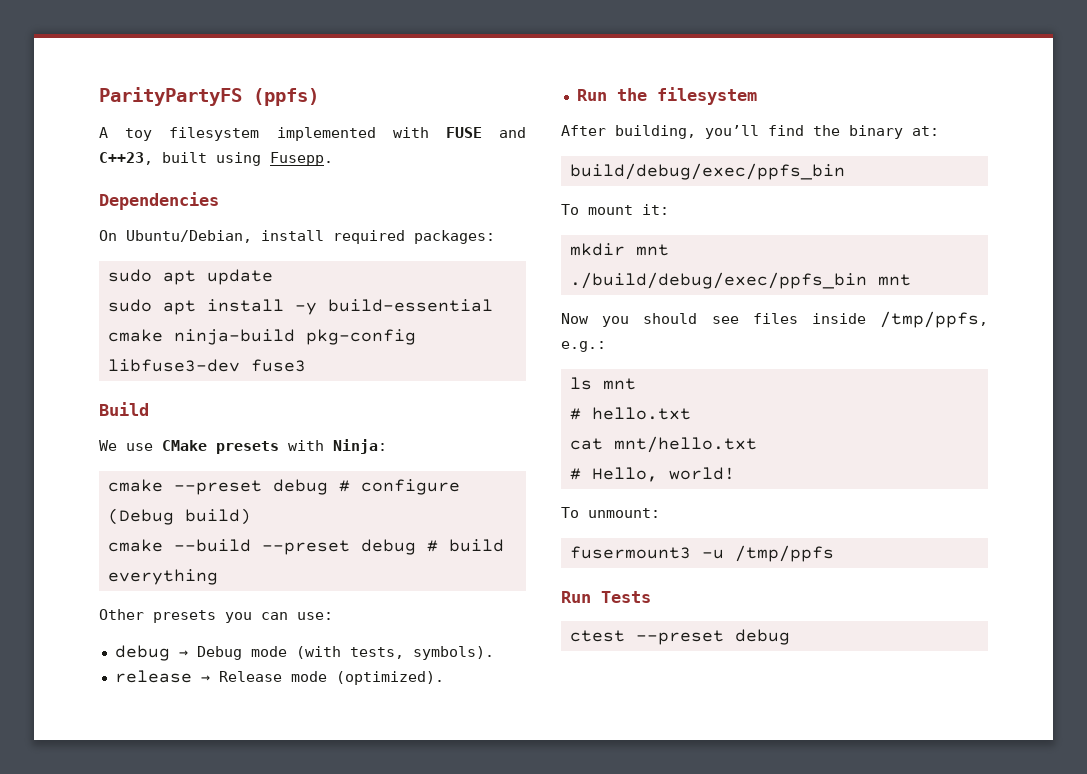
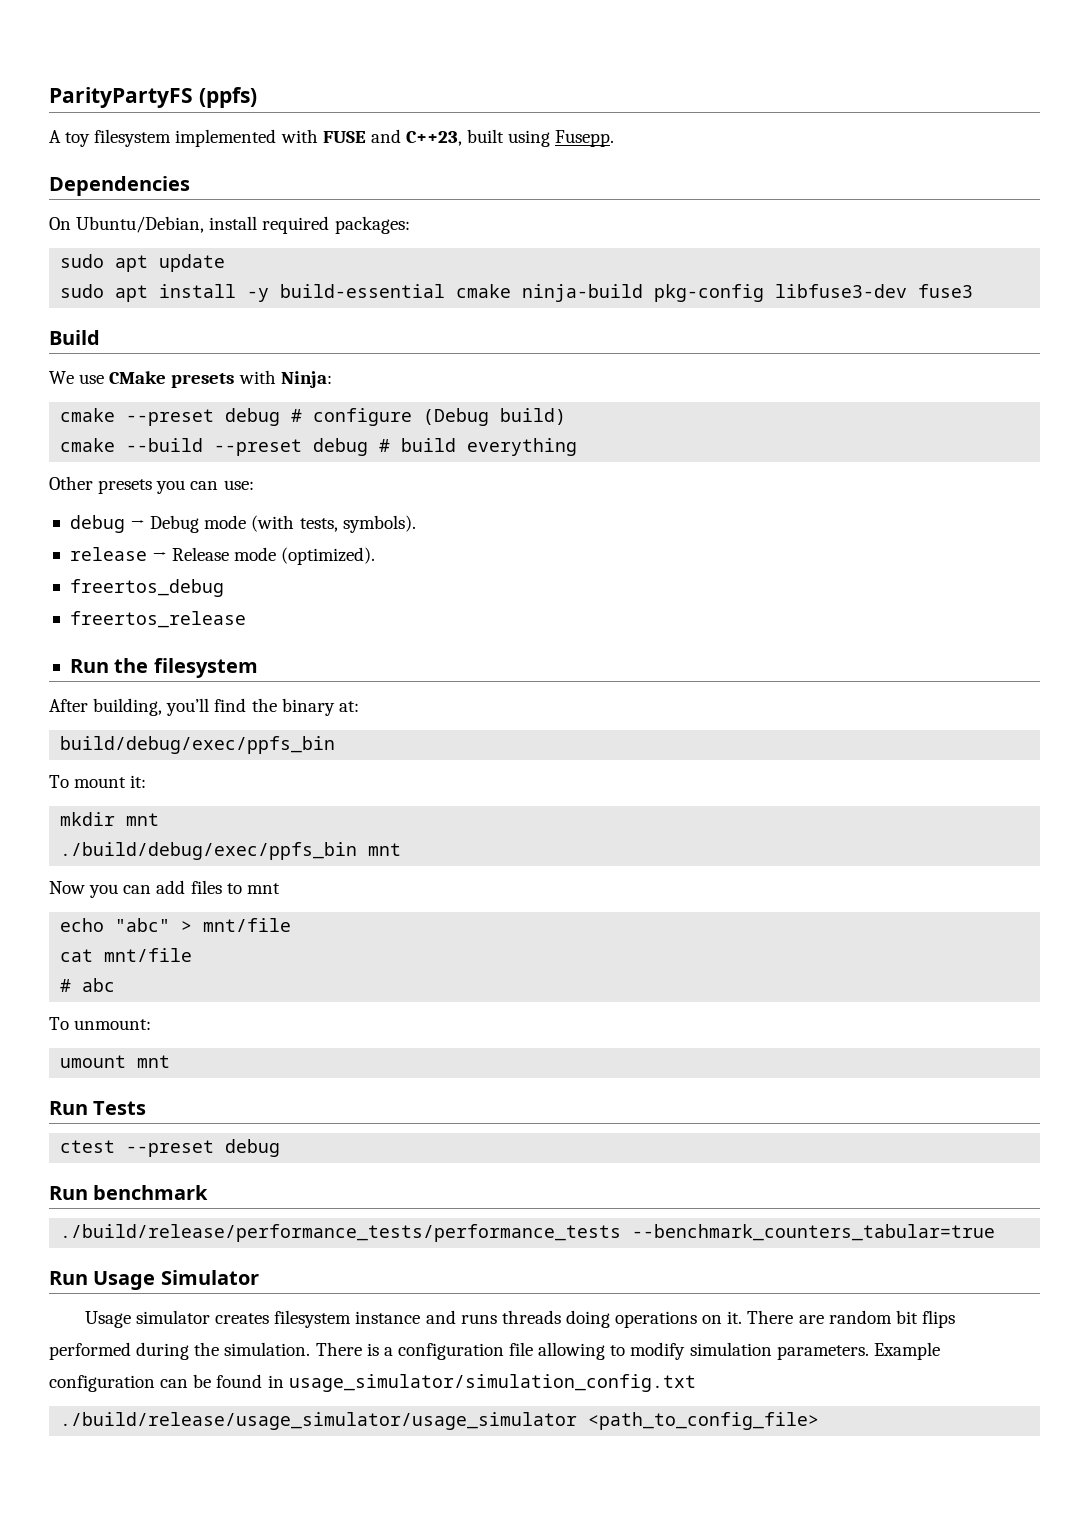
(444, 678) none -> [69,579,224,597] [69,611,246,628] // freertos_debug // freertos_release
[643,311,988,328] [561,341,606,352] [569,377,636,390] [569,407,691,420] should see files inside /tmp/ppfs, e.g.: // ls mnt // # hello.txt -> [123,880,280,894] [60,918,292,932] can add files to mnt // echo "abc" > mnt/file
[613,436,757,453] [569,467,735,482] mnt/hello.txt // # Hello, world! -> [104,948,193,962] [60,978,116,992] mnt/file // # abc
[569,545,834,562] fusermount3 -u /tmp/ppfs -> [60,1055,171,1068] umount mnt
(790, 637) none -> [49,1185,209,1200] [60,1224,996,1242] [49,1270,259,1290] [84,1310,955,1328] [49,1342,940,1360] [49,1374,696,1392] [60,1412,820,1430] // Run benchmark // ./build/release/performance_tests/performance_tests --benchmark_counters_tabular=true // Run Usage Simulator // Usage simulator creates filesystem instance and runs threads doing operations on it. There are random bit flips performed during the simulation. There is a configuration file allowing to modify simulation parameters. Example configuration can be found in usage_simulator/simulation_config.txt // ./build/release/usage_simulator/usage_simulator <path_to_config_file>

